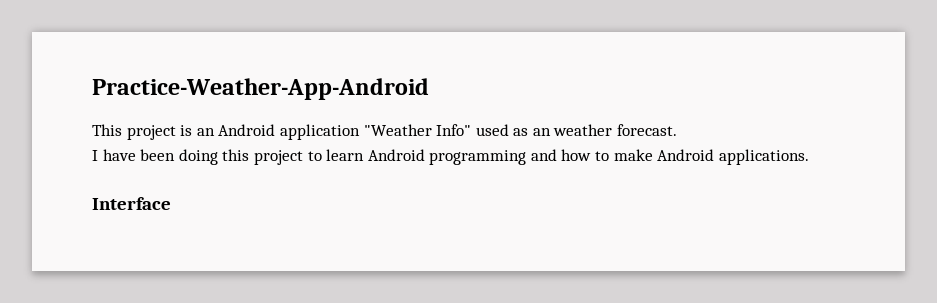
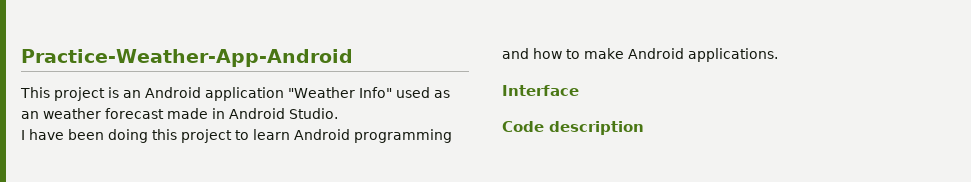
[617,124,678,136] forecast. -> [105,108,338,119] forecast made in Android Studio.
(171, 203) none -> [502,121,644,135] // Code description

